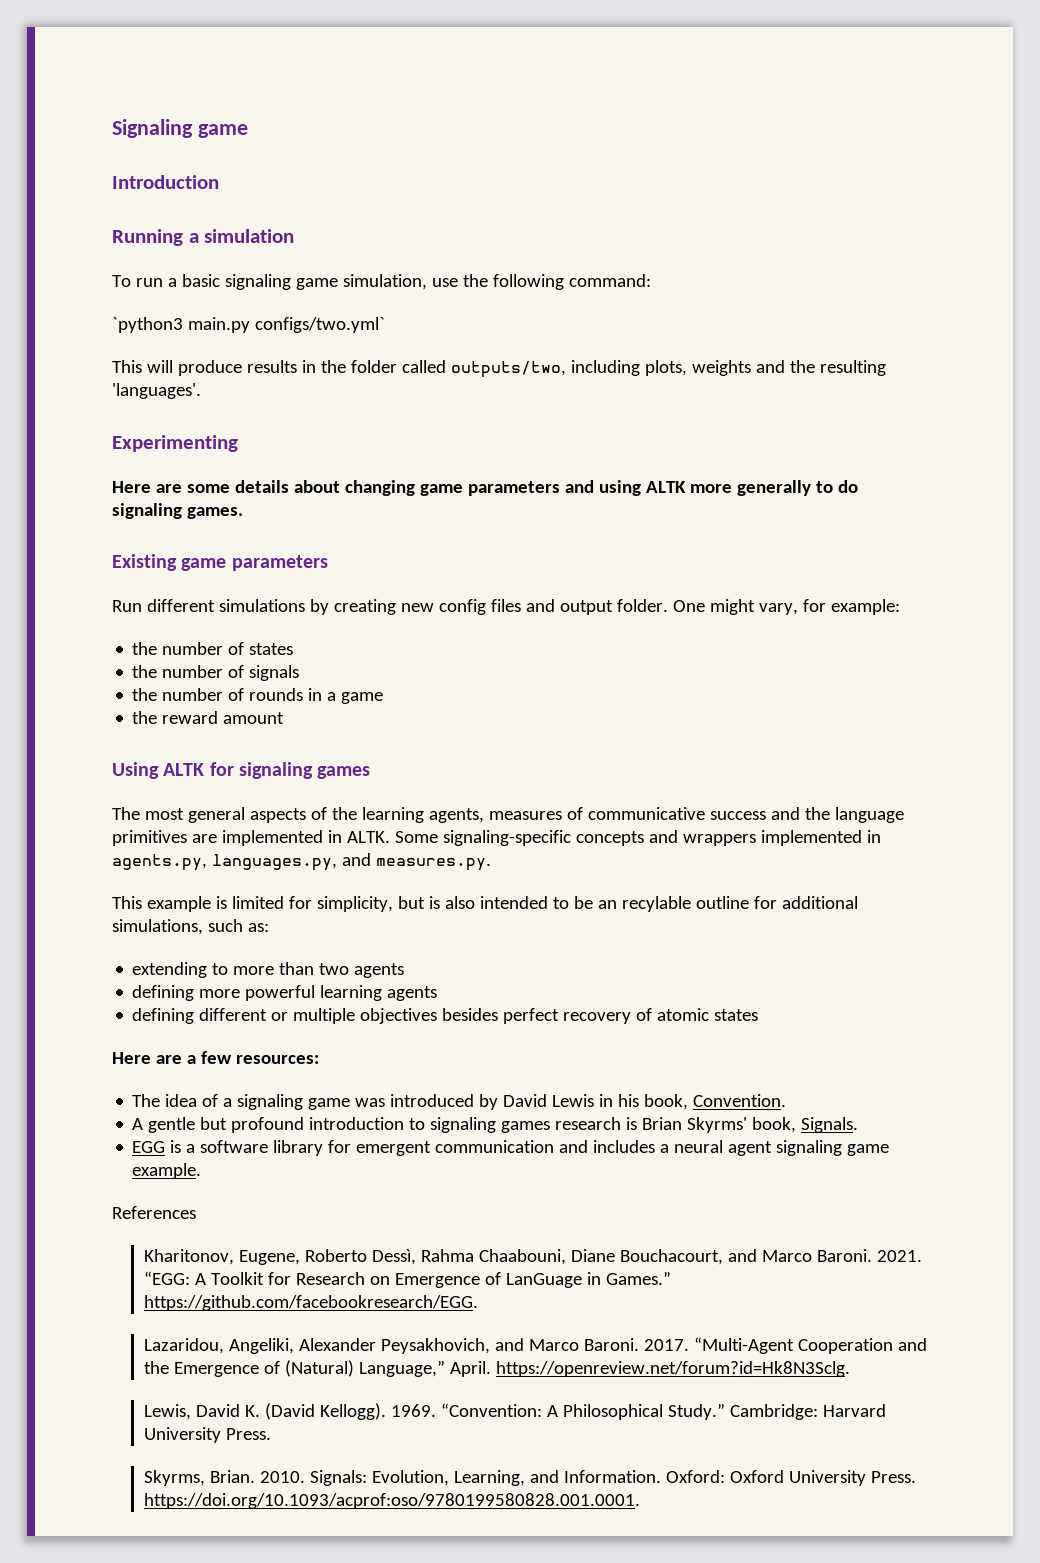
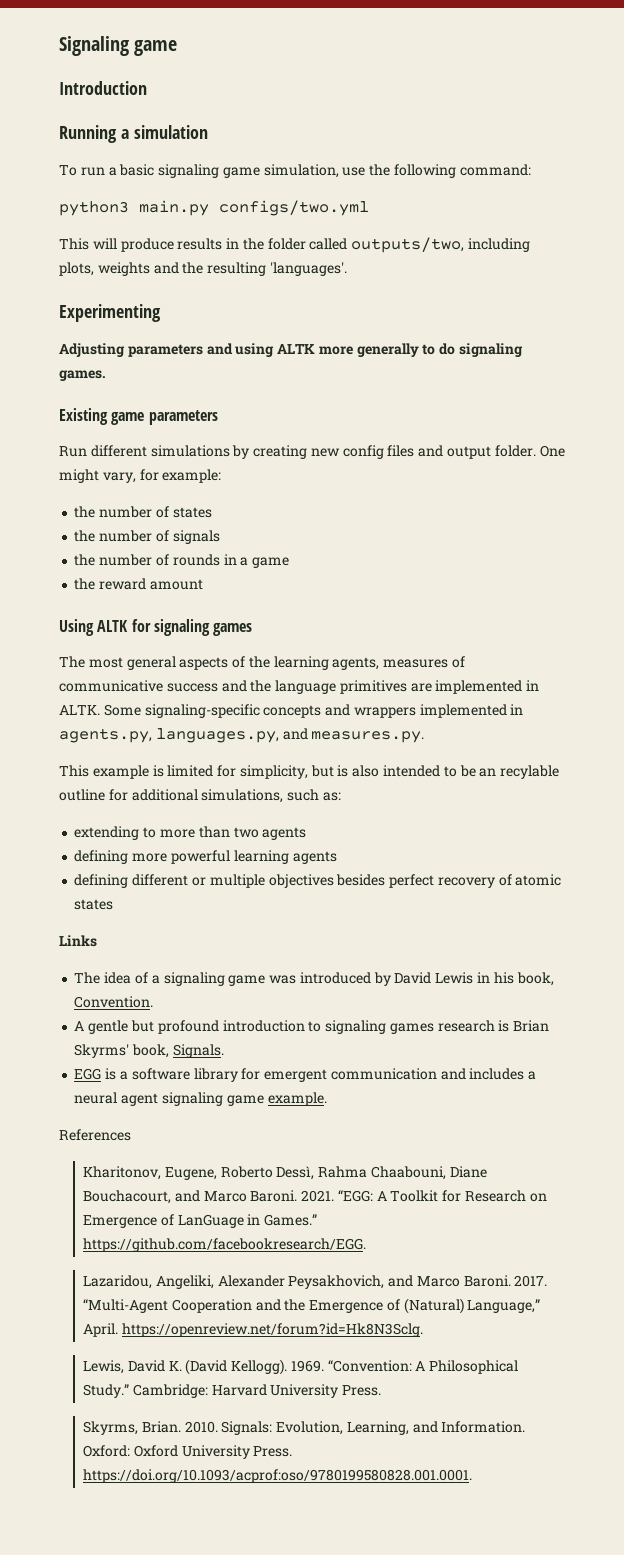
[112,317,385,333] `python3 main.py configs/two.yml` -> [59,200,369,216] python3 main.py configs/two.yml
[112,480,463,496] Here are some details about changing game -> [59,343,125,357] Adjusting
[112,1051,319,1064] Here are a few resources: -> [59,935,97,947] Links

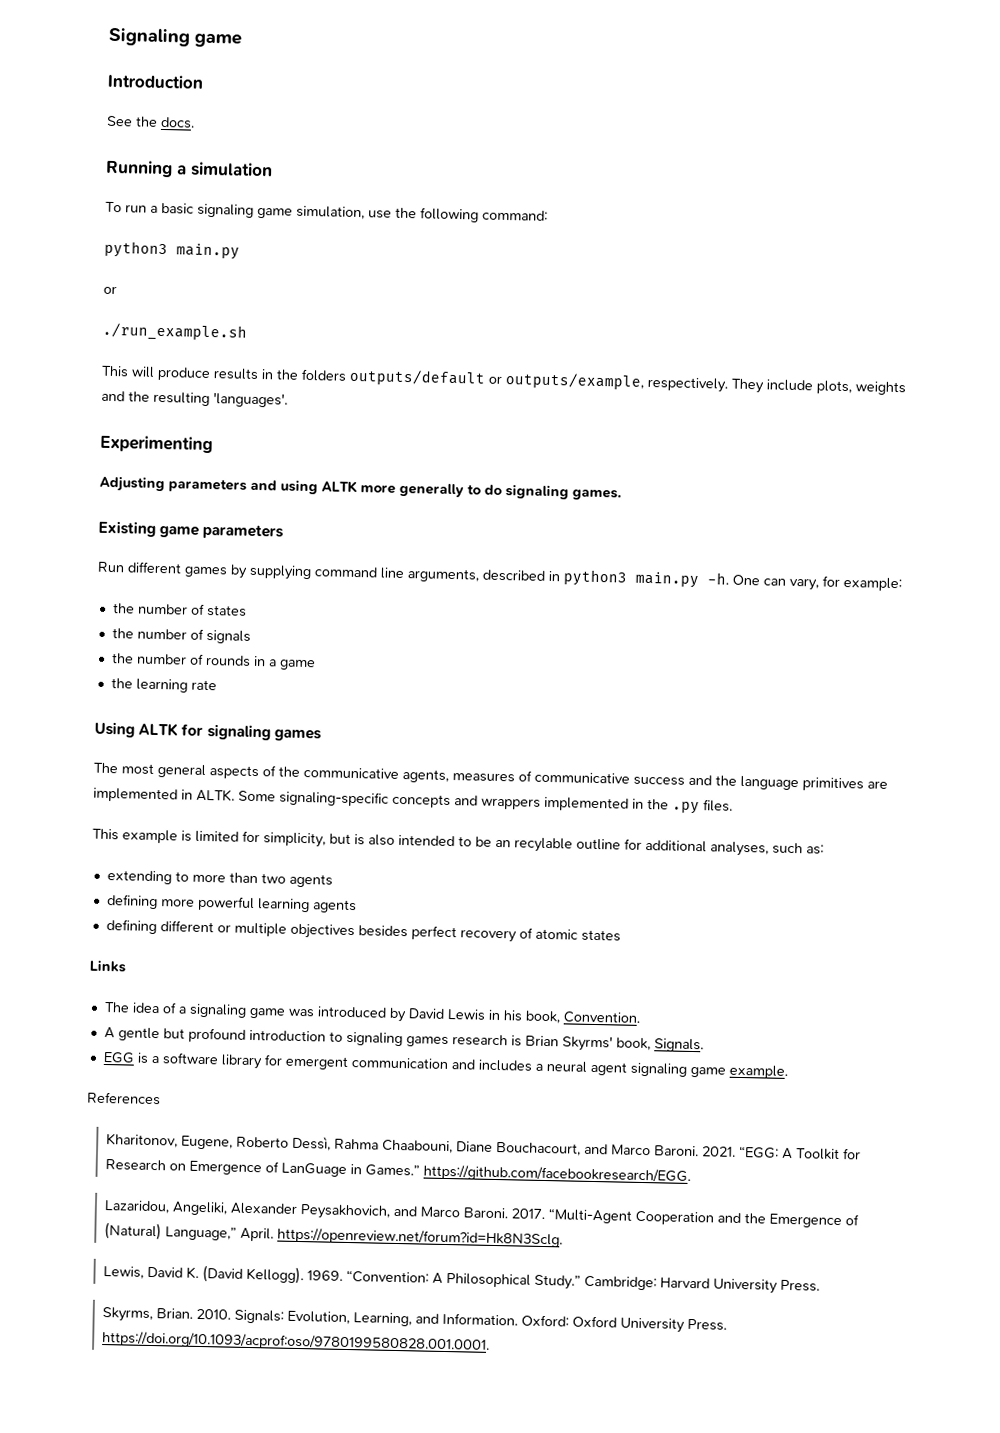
(147, 88) none -> [106,115,195,129] // See the docs.
[219,200,369,216] configs/two.yml -> [103,285,117,295] [102,322,247,342] // or // ./run_example.sh
[267,237,531,253] folder called outputs/two, including -> [301,368,813,394] folders outputs/default or outputs/example, respectively. They include
[150,445,565,459] [59,469,99,483] simulations by creating new config files and output folder. One might -> [184,564,786,589] games by supplying command line arguments, described in python3 main.py -h. One can
[99,578,203,590] reward amount -> [135,678,217,693] learning rate
[273,656,329,670] learning -> [303,767,399,779] communicative
[59,728,425,743] agents.py, languages.py, and measures.py. -> [647,799,733,815] the .py files.
[201,789,284,803] simulations, -> [710,841,769,857] analyses,

